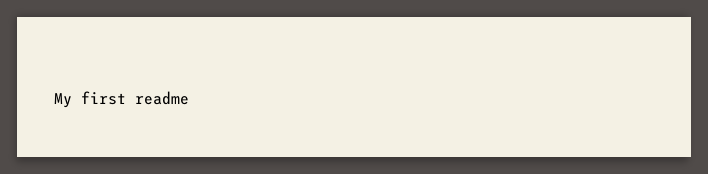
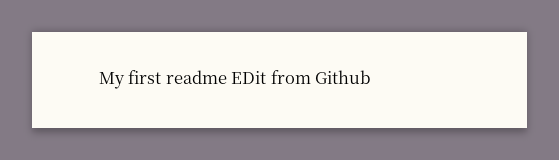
(189, 98) none -> [231,70,372,84] EDit from Github

